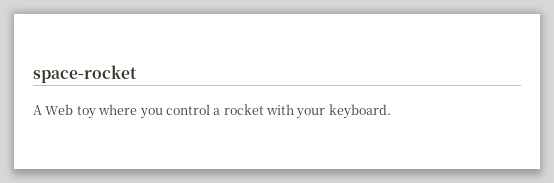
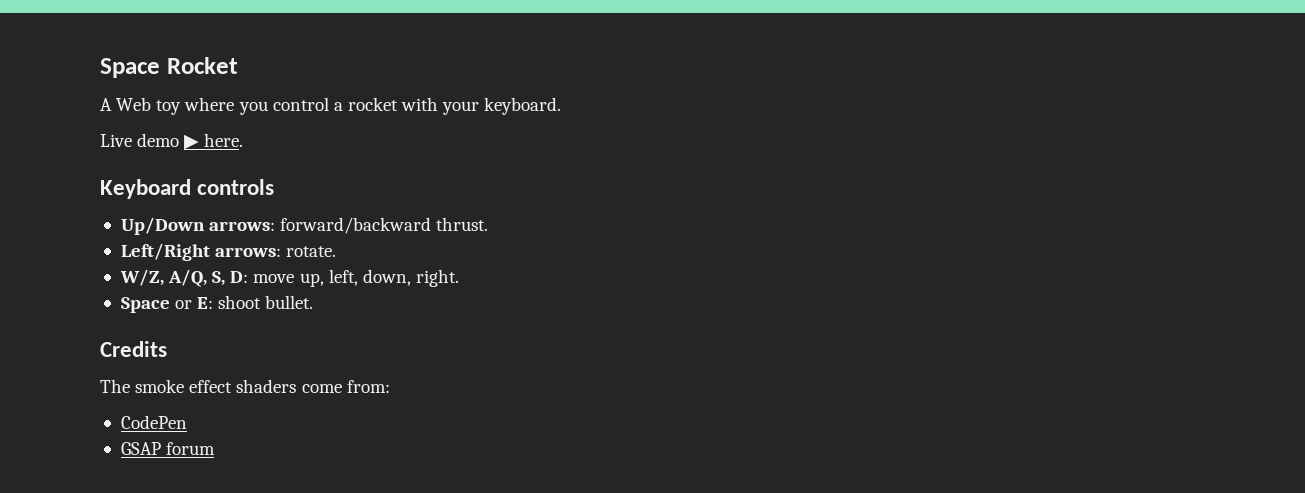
[33,65,137,83] space-rocket -> [100,57,238,78] Space Rocket
(391, 111) none -> [100,133,244,150] [100,179,275,199] [120,217,489,235] [120,243,337,261] [119,269,459,287] [120,295,314,313] [100,341,167,357] [100,379,390,393] [120,415,187,429] [120,442,216,455] // Live demo ▶ here. // Keyboard controls // Up/Down arrows: forward/backward thrust. // Left/Right arrows: rotate. // W/Z, A/Q, S, D: move up, left, down, right. // Space or E: shoot bullet. // Credits // The smoke effect shaders come from: // CodePen // GSAP forum

